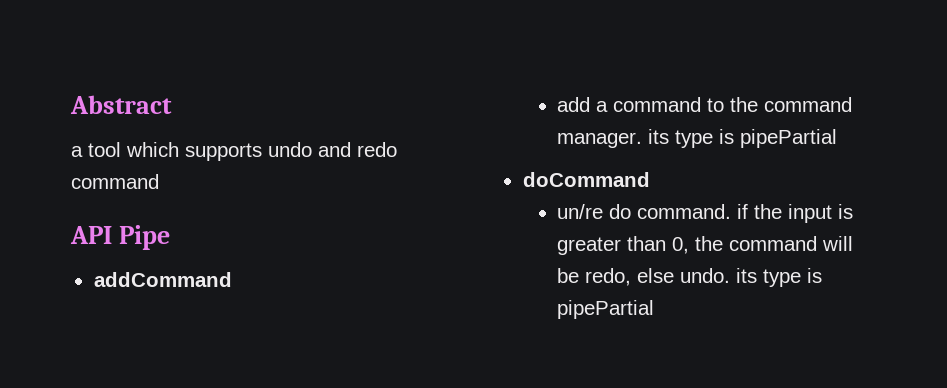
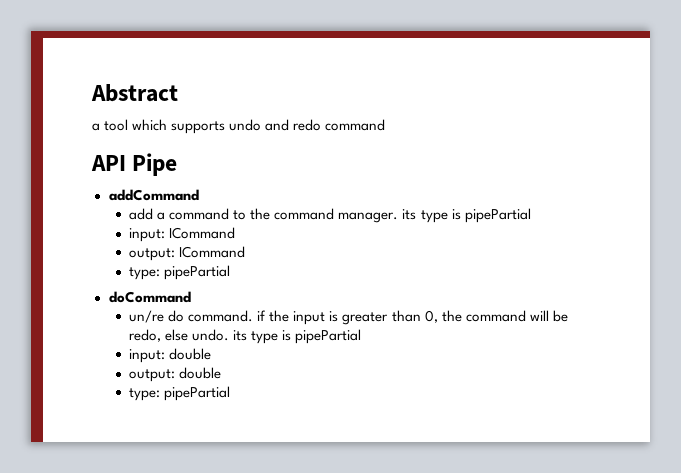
(838, 138) none -> [129,227,236,242] [129,246,246,261] [129,265,231,280] // input: ICommand // output: ICommand // type: pipePartial
(655, 309) none -> [129,348,212,363] [129,367,222,382] [129,386,231,401] // input: double // output: double // type: pipePartial

